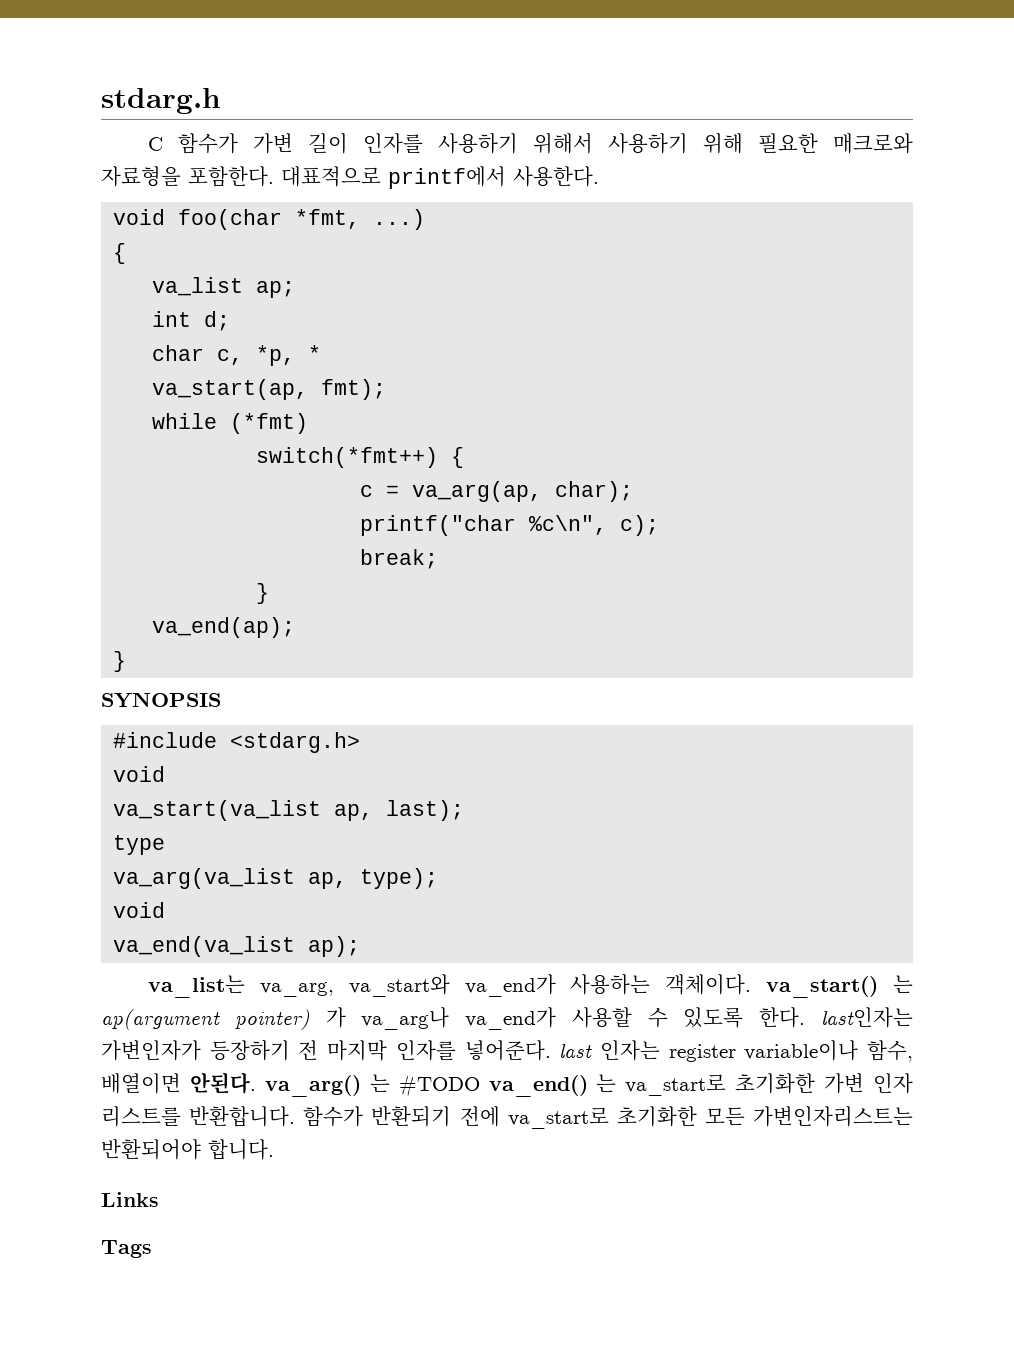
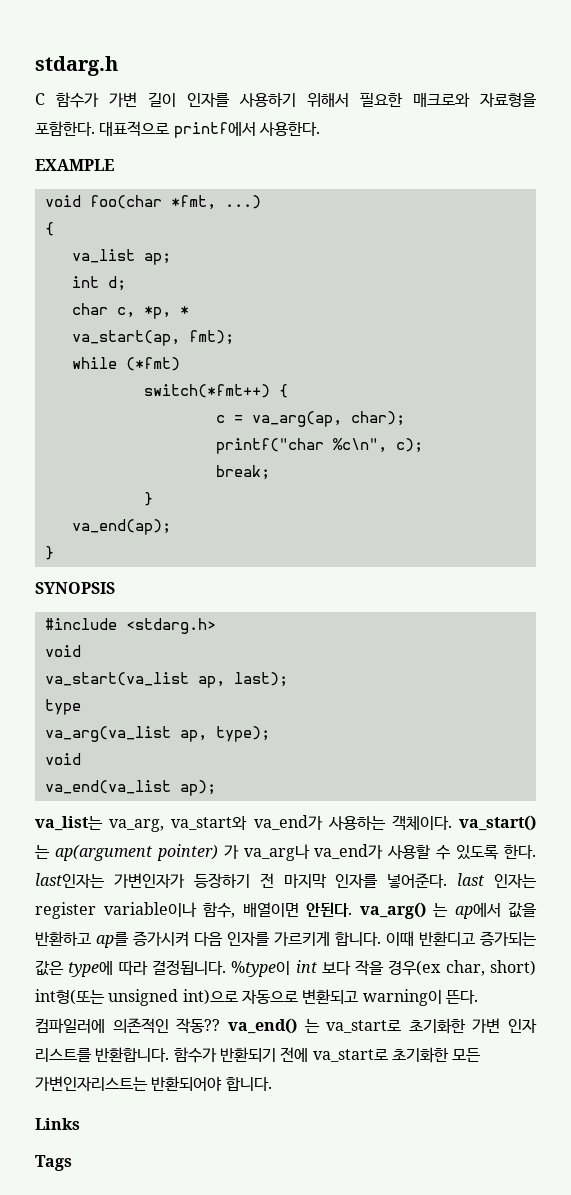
[607,133,743,154] 사용하기 위해 -> (349, 100) none
(599, 176) none -> [35,159,114,171] // EXAMPLE
[398,1074,480,1097] #TODO -> [454,902,537,919] [35,931,537,948] [35,960,536,977] [35,989,478,1006] [35,1018,221,1034] ap에서 값을 반환하고 ap를 증가시켜 다음 인자를 가르키게 합니다. 이때 반환디고 증가되는 값은 type에 따라 결정됩니다. %type이 int 보다 작을 경우(ex char, short) int형(또는 unsigned int)으로 자동으로 변환되고 warning이 뜬다. 컴파일러에 의존적인 작동??

